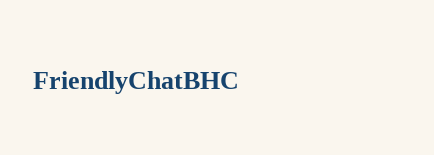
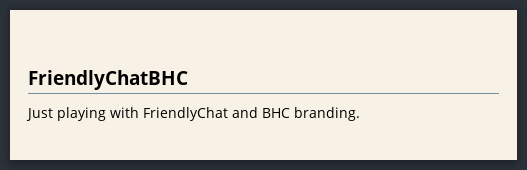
(239, 82) none -> [26,107,360,121] // Just playing with FriendlyChat and BHC branding.

